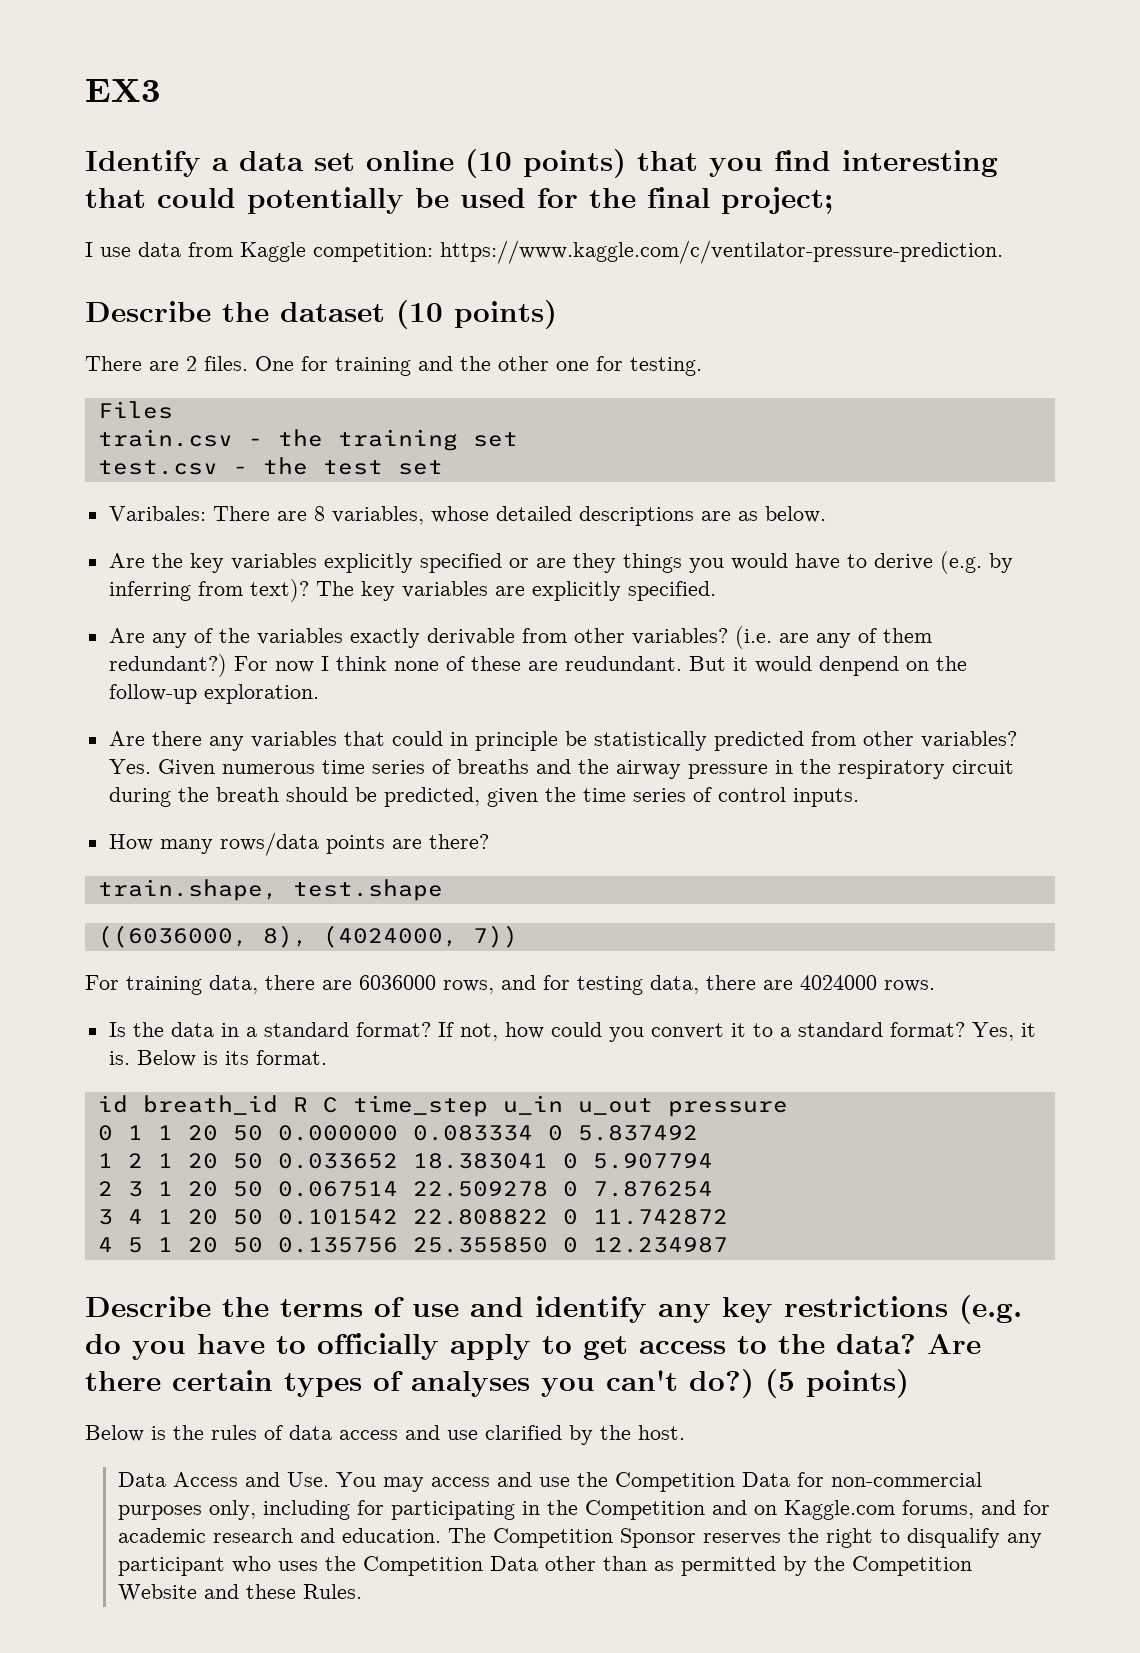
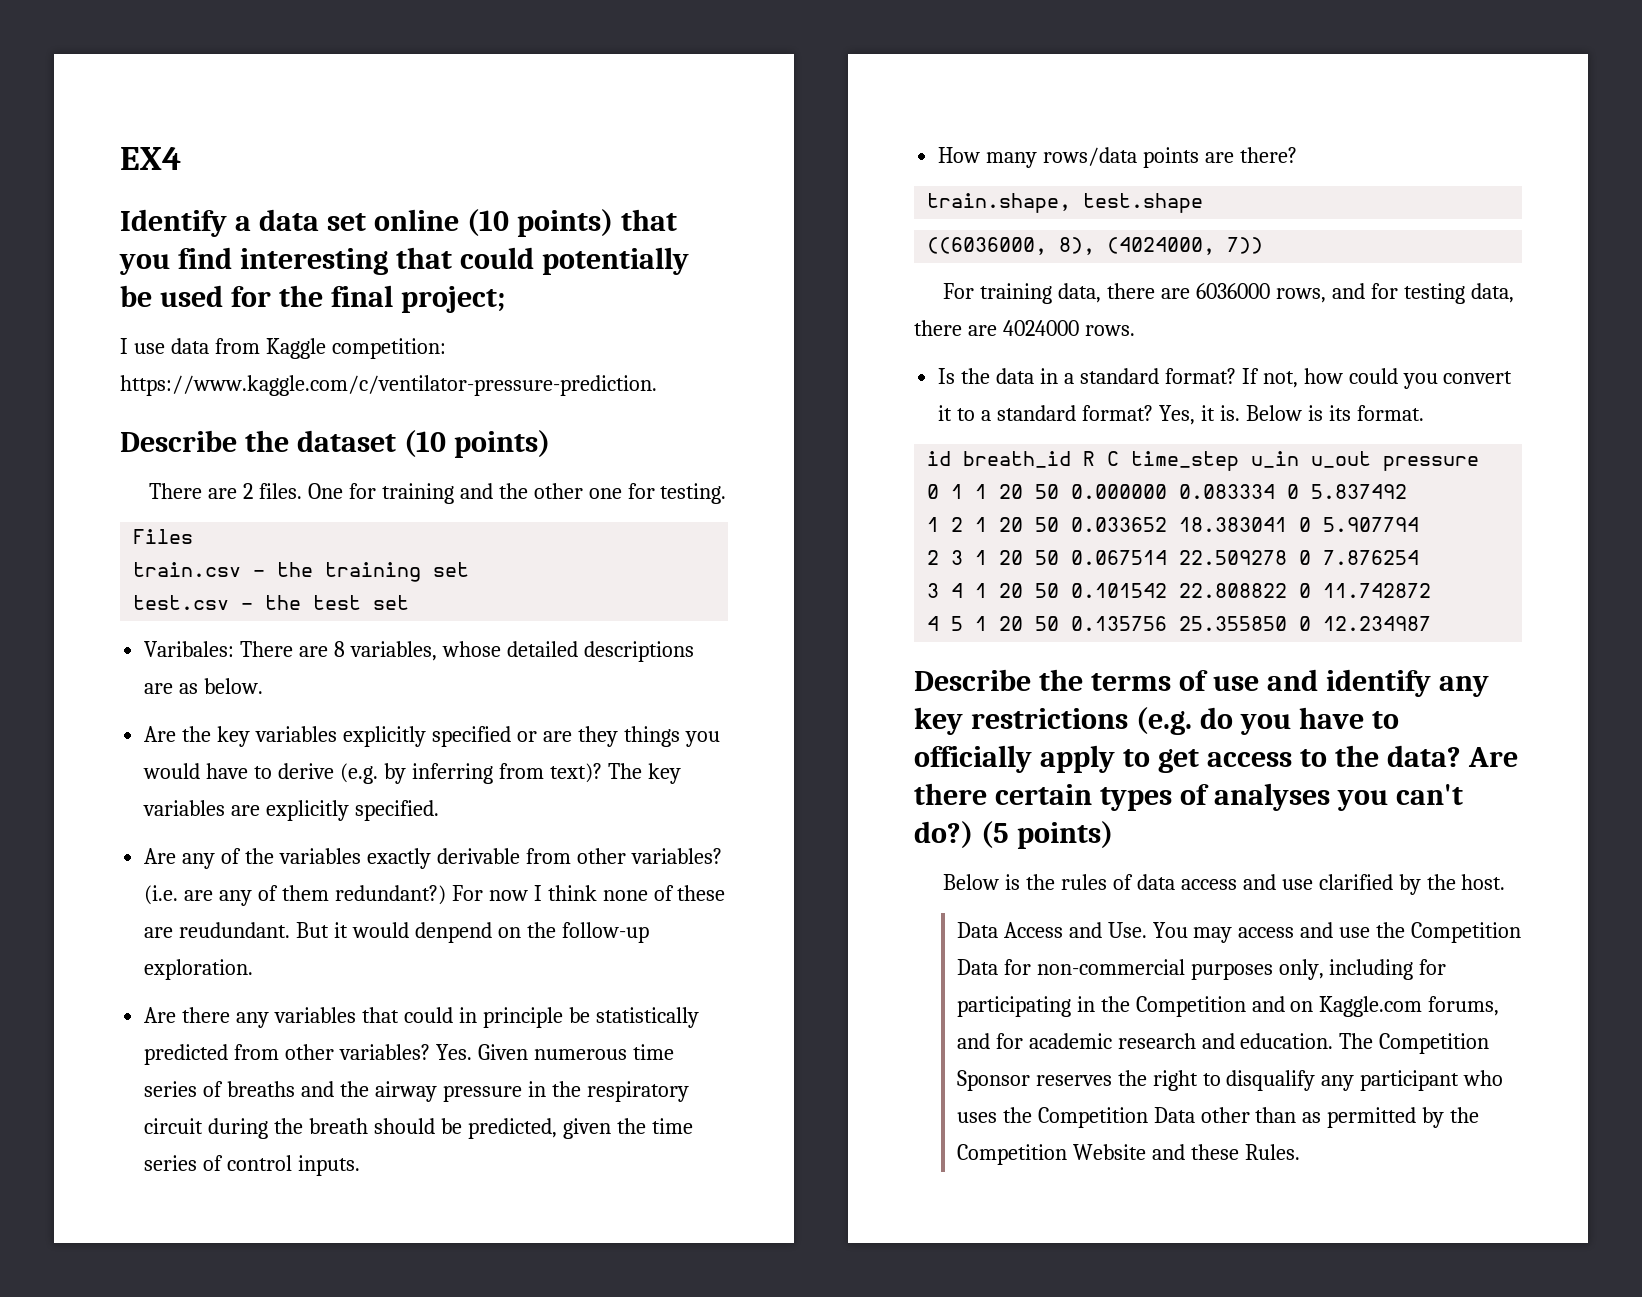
[85,79,161,102] EX3 -> [120,147,181,170] EX4

